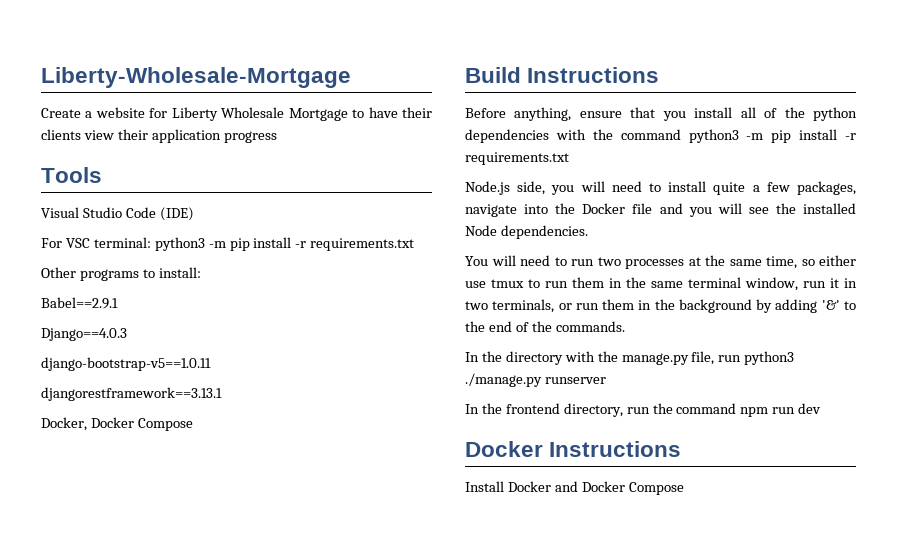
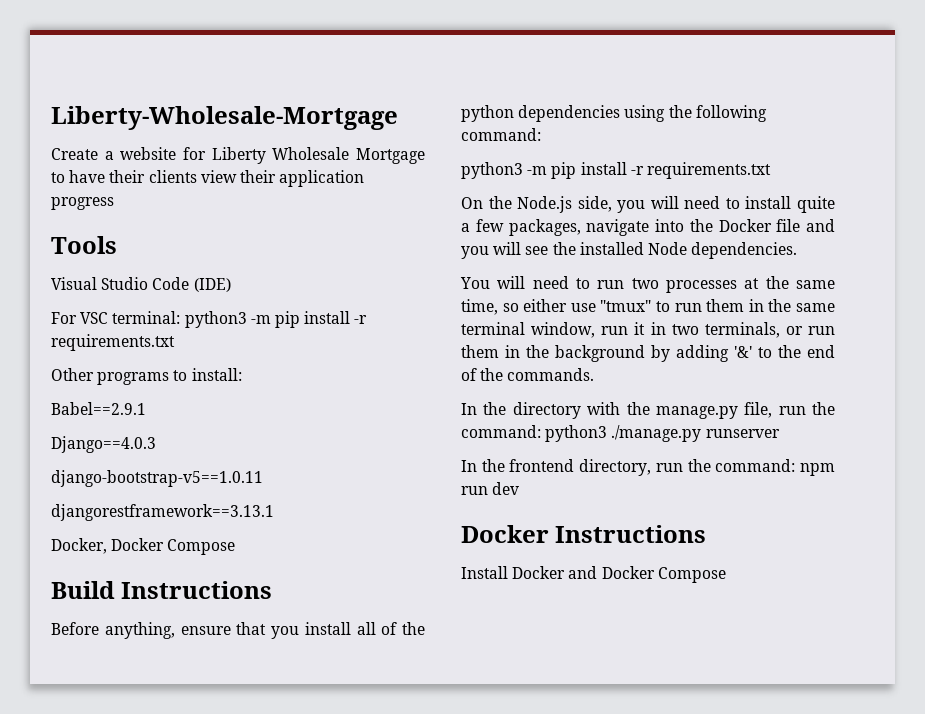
[555,129,856,143] [465,152,569,165] with the command python3 -m pip install -r requirements.txt // -> [624,105,767,122] [461,128,541,141] [461,162,771,179] [461,196,512,209] using the following command: // python3 -m pip install -r requirements.txt // On the
[491,279,524,288] tmux -> [600,300,652,312] "tmux"
(742, 358) none -> [812,402,835,415] [461,425,541,438] the command:
[676,403,737,414] command -> [715,459,796,472] command:

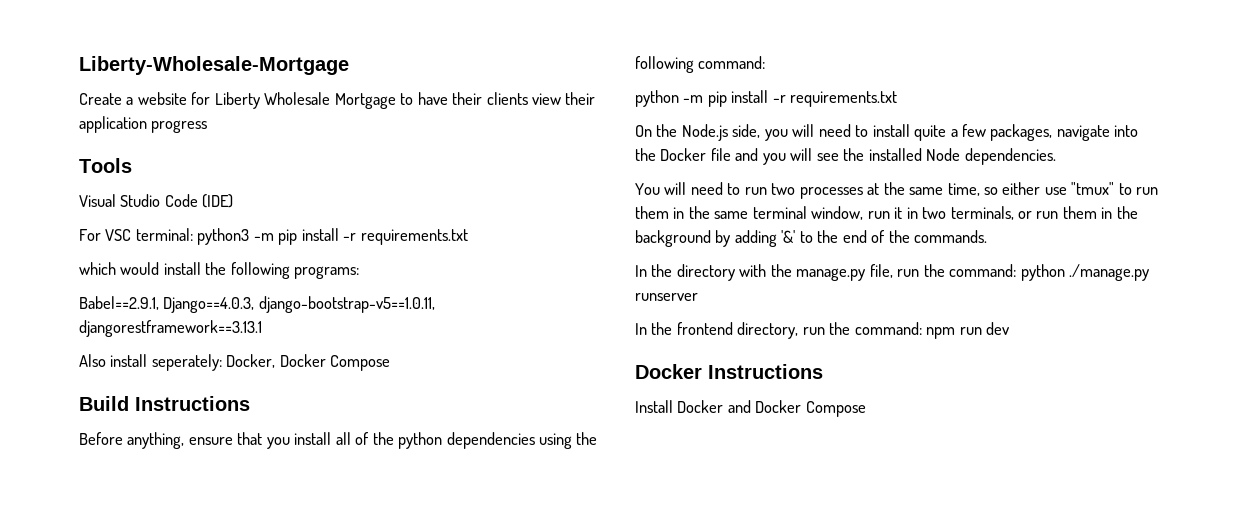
[51,368,242,385] [51,402,146,415] [51,436,156,453] [51,470,263,487] [51,504,274,521] Other programs to install: // Babel==2.9.1 // Django==4.0.3 // django-bootstrap-v5==1.0.11 // djangorestframework==3.13.1 // -> [79,262,360,279] [79,296,435,313] [79,320,262,337] [79,354,222,371] which would install the following programs: // Babel==2.9.1, Django==4.0.3, django-bootstrap-v5==1.0.11, djangorestframework==3.13.1 // Also install seperately:
[461,162,523,179] python3 -> [635,90,679,107] python
[545,425,608,442] python3 -> [1020,264,1065,281] python

